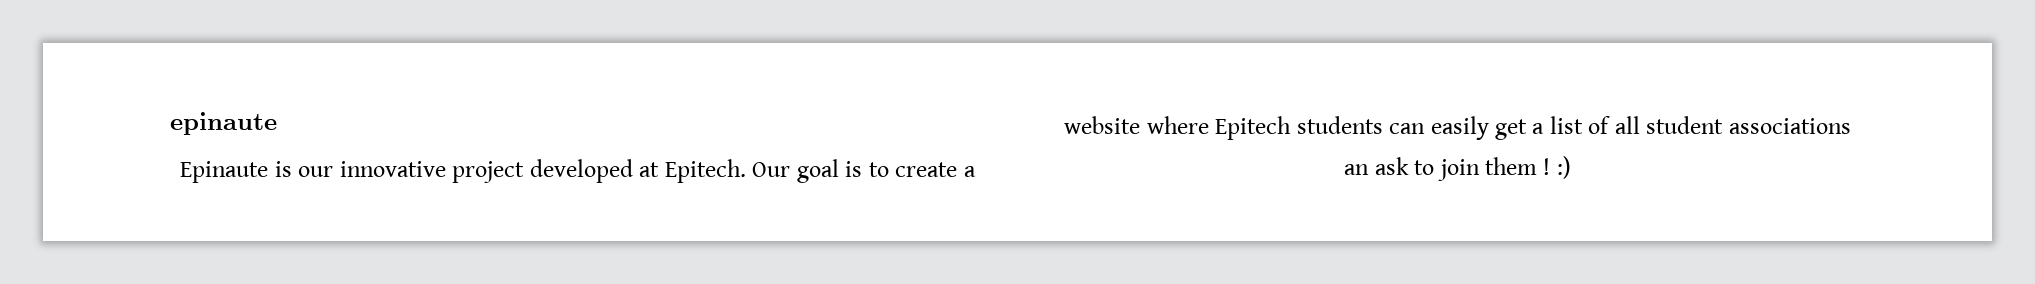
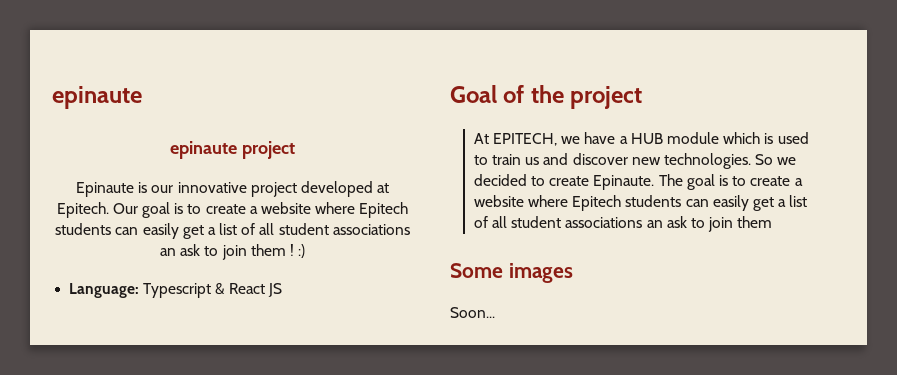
[170,112,277,135] epinaute -> [52,86,142,109] [170,141,295,159] epinaute // epinaute project
(1571, 167) none -> [69,283,282,298] [450,85,643,109] [473,132,809,146] [473,153,797,169] [473,174,803,190] [473,195,808,211] [473,216,773,232] [450,263,573,283] [450,307,495,318] // Language: Typescript & React JS // Goal of the project // At EPITECH, we have a HUB module which is used to train us and discover new technologies. So we decided to create Epinaute. The goal is to create a website where Epitech students can easily get a list of all student associations an ask to join them // Some images // Soon...

